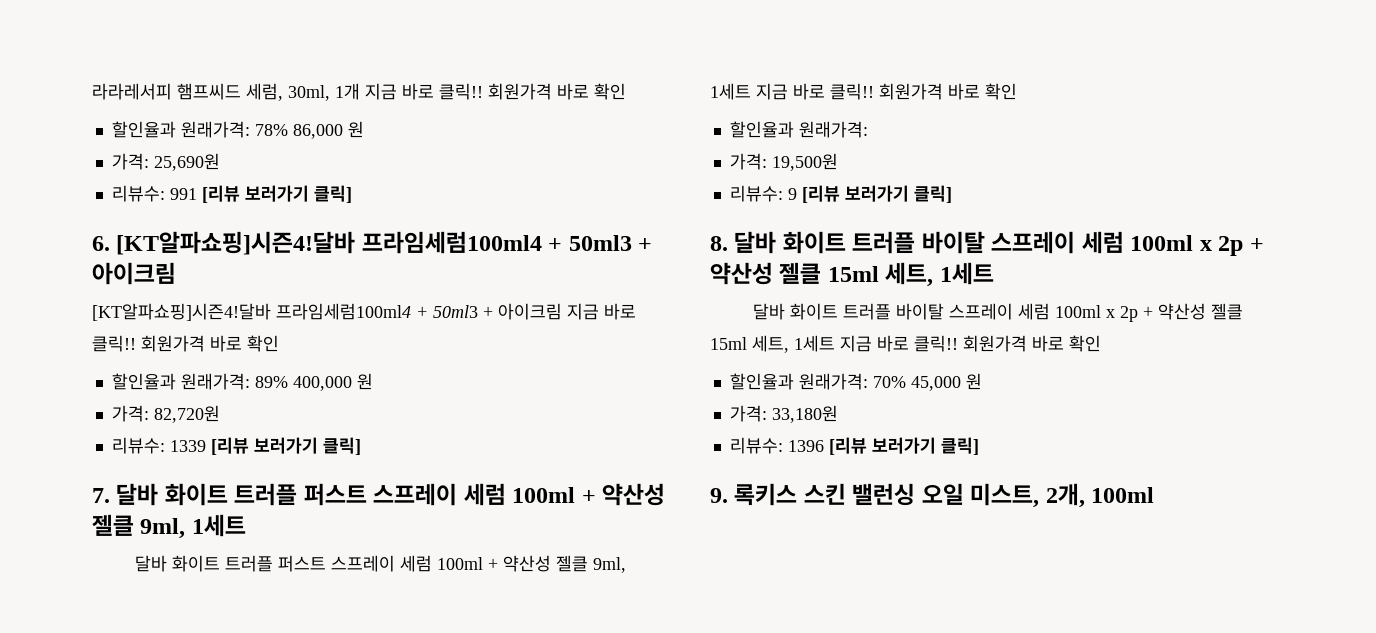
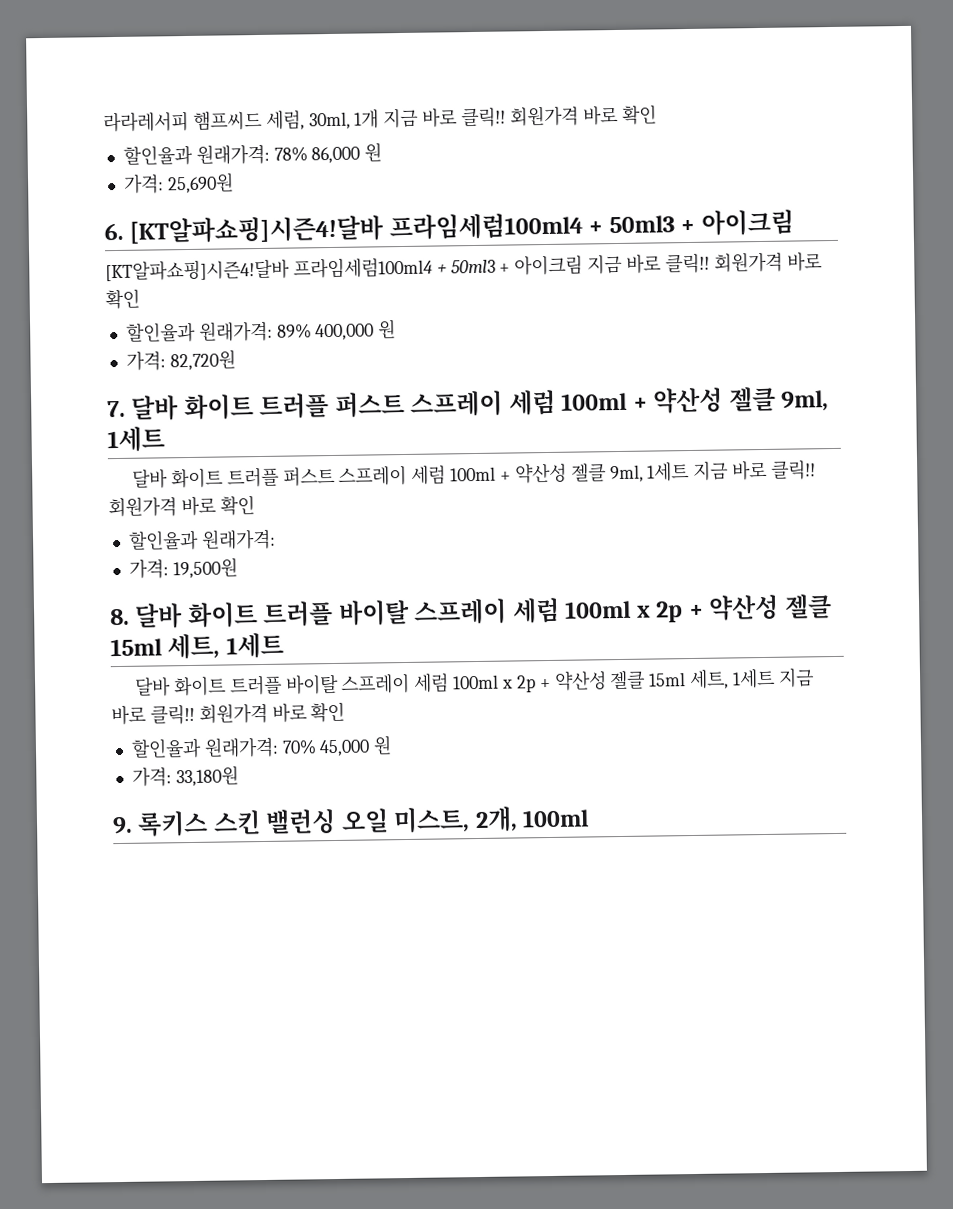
[111,185,352,203] // 리뷰수: 991 [리뷰 보러가기 클릭] -> (234, 183) none
[111,437,361,455] // 리뷰수: 1339 [리뷰 보러가기 클릭] -> (236, 360) none
[729,185,952,203] // 리뷰수: 9 [리뷰 보러가기 클릭] -> (238, 568) none
[729,437,979,455] // 리뷰수: 1396 [리뷰 보러가기 클릭] -> (239, 776) none

